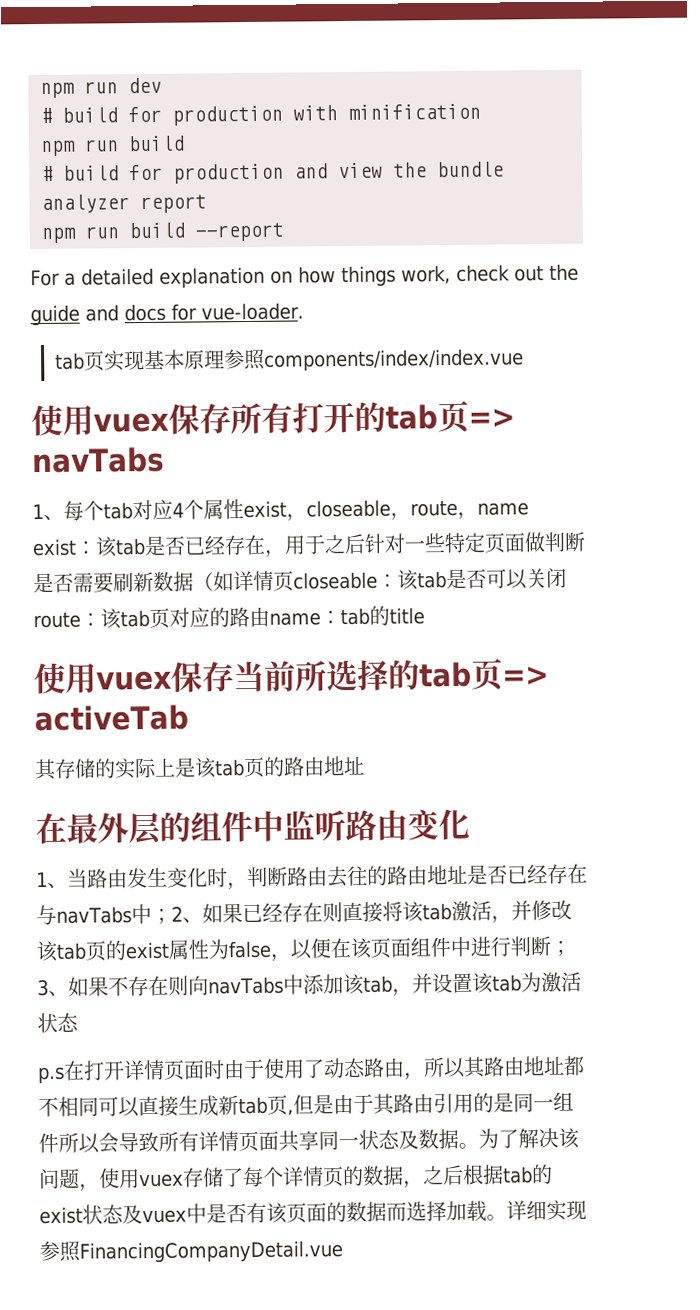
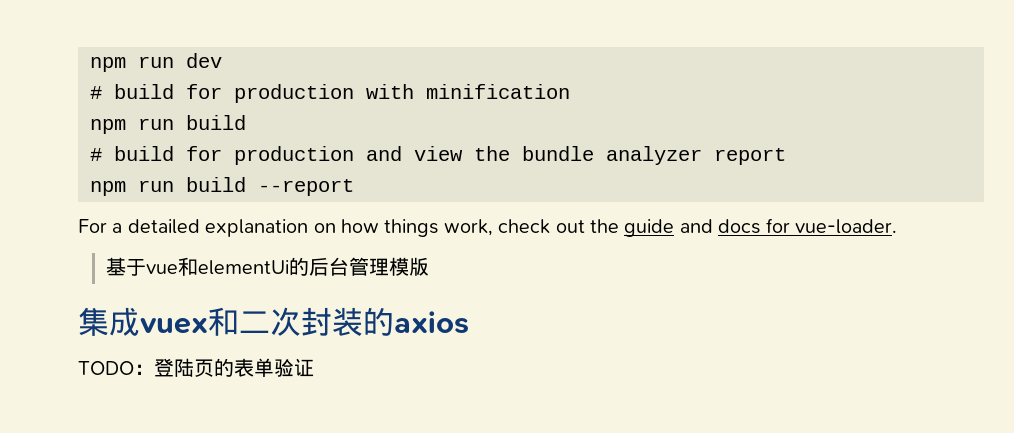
[55,348,525,372] [31,400,515,437] [31,446,165,474] [32,499,529,522] [32,531,586,558] [33,567,567,594] [33,605,425,630] [34,658,549,695] [34,704,189,732] [35,755,365,781] [35,808,470,845] [36,863,588,891] [36,899,572,926] [36,936,571,963] [37,971,582,997] [37,1012,79,1034] [38,1055,585,1085] [38,1091,574,1118] [38,1127,580,1154] [39,1164,553,1192] [39,1199,587,1225] [39,1240,343,1264] tab页实现基本原理参照components/index/index.vue // 使用vuex保存所有打开的tab页=> navTabs // 1、每个tab对应4个属性exist，closeable，route，name exist：该tab是否已经存在，用于之后针对一些特定页面做判断是否需要刷新数据（如详情页closeable：该tab是否可以关闭route：该tab页对应的路由name：tab的title // 使用vuex保存当前所选择的tab页=> activeTab // 其存储的实际上是该tab页的路由地址 // 在最外层的组件中监听路由变化 // 1、当路由发生变化时，判断路由去往的路由地址是否已经存在与navTabs中；2、如果已经存在则直接将该tab激活，并修改该tab页的exist属性为false，以便在该页面组件中进行判断；3、如果不存在则向navTabs中添加该tab，并设置该tab为激活状态 // p.s在打开详情页面时由于使用了动态路由，所以其路由地址都不相同可以直接生成新tab页,但是由于其路由引用的是同一组件所以会导致所有详情页面共享同一状态及数据。为了解决该问题，使用vuex存储了每个详情页的数据，之后根据tab的exist状态及vuex中是否有该页面的数据而选择加载。详细实现参照FinancingCompanyDetail.vue -> [106,257,430,276] [78,307,469,336] [78,358,314,377] 基于vue和elementUi的后台管理模版 // 集成vuex和二次封装的axios // TODO：登陆页的表单验证

